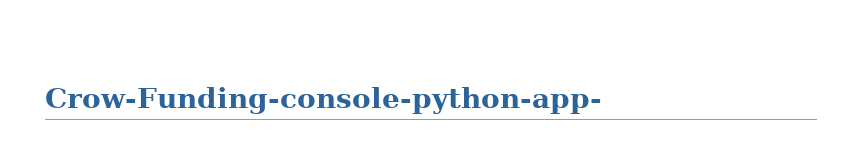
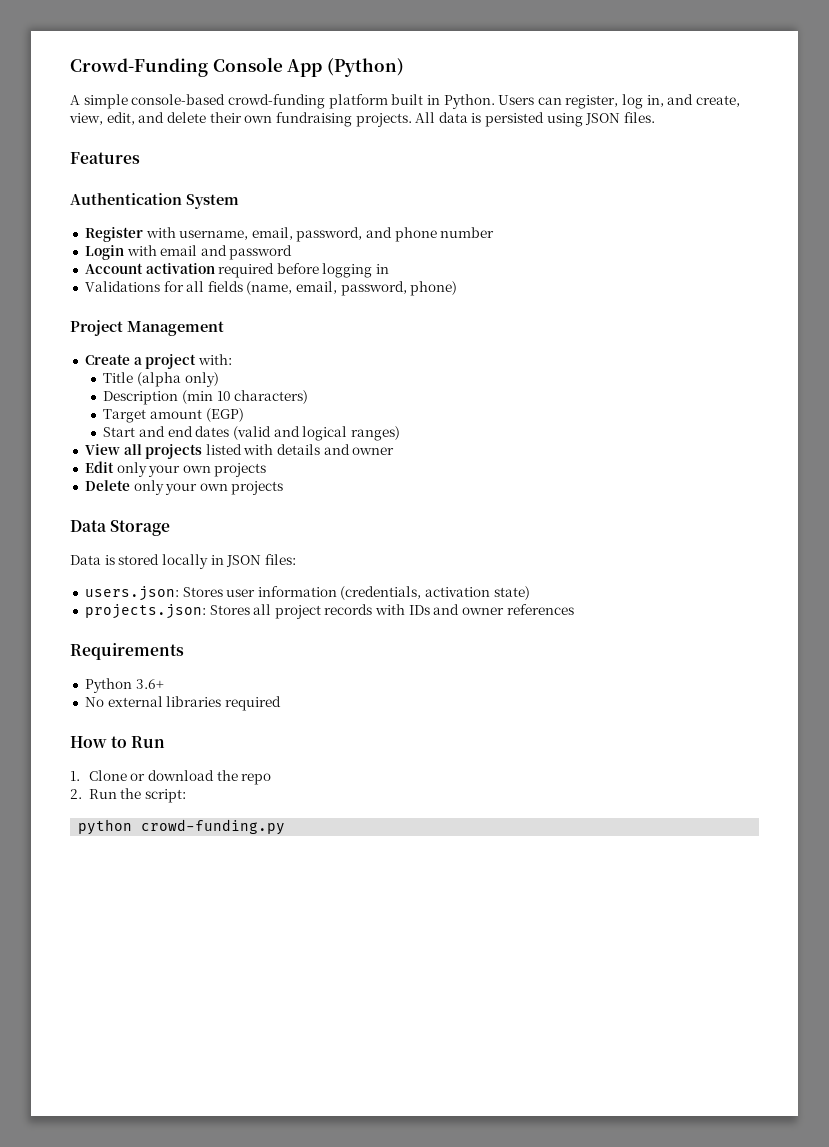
[45,87,602,114] Crow-Funding-console-python-app- -> [70,57,404,77] [70,94,741,109] [69,112,656,127] [70,152,140,164] [70,193,239,209] [84,227,495,242] [84,245,293,260] [84,263,390,278] [84,281,458,296] [70,320,224,336] [84,354,232,369] [103,372,219,387] [103,390,309,405] [103,408,244,423] [103,426,400,441] [84,444,395,459] [84,461,267,477] [84,480,284,495] [70,520,171,536] [70,554,296,569] [84,586,530,601] [84,604,574,619] [70,643,184,660] [84,678,164,693] [84,696,281,711] [70,736,166,748] [70,770,272,785] [70,788,187,803] [78,819,286,835] Crowd-Funding Console App (Python) // A simple console-based crowd-funding platform built in Python. Users can register, log in, and create, view, edit, and delete their own fundraising projects. All data is persisted using JSON files. // Features // Authentication System // Register with username, email, password, and phone number // Login with email and password // Account activation required before logging in // Validations for all fields (name, email, password, phone) // Project Management // Create a project with: // Title (alpha only) // Description (min 10 characters) // Target amount (EGP) // Start and end dates (valid and logical ranges) // View all projects listed with details and owner // Edit only your own projects // Delete only your own projects // Data Storage // Data is stored locally in JSON files: // users.json: Stores user information (credentials, activation state) // projects.json: Stores all project records with IDs and owner references // Requirements // Python 3.6+ // No external libraries required // How to Run // 1. Clone or download the repo // 2. Run the script: // python crowd-funding.py

